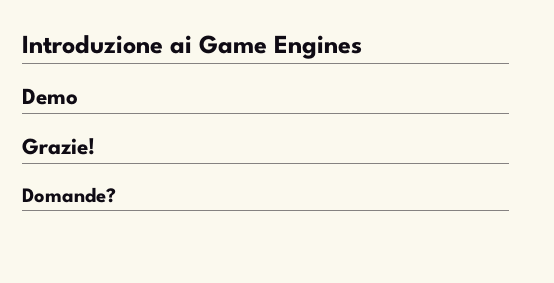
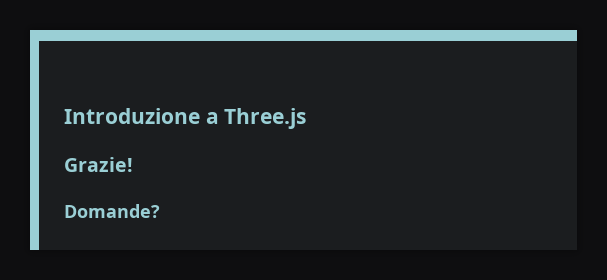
[170,35,363,59] [22,88,78,105] ai Game Engines // Demo -> [205,108,307,129] a Three.js

